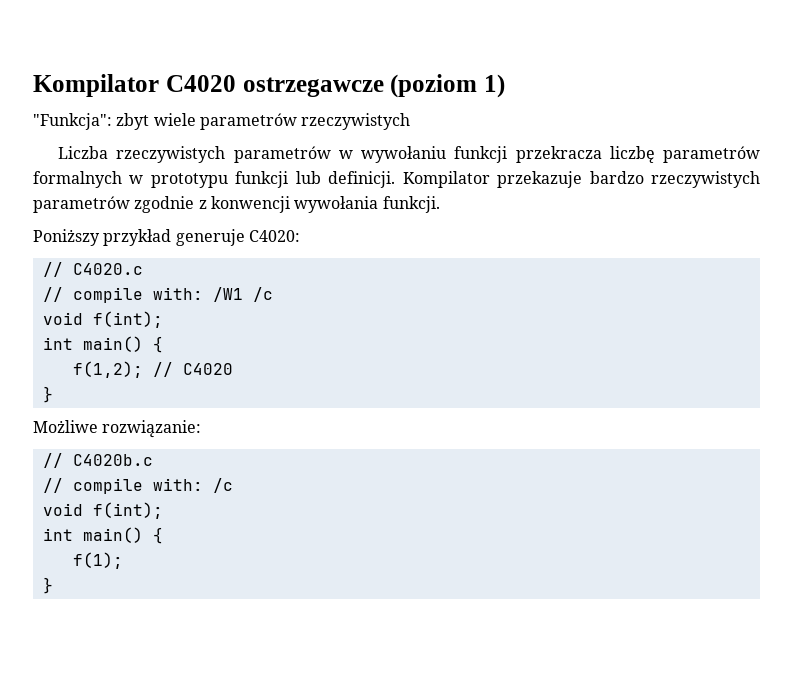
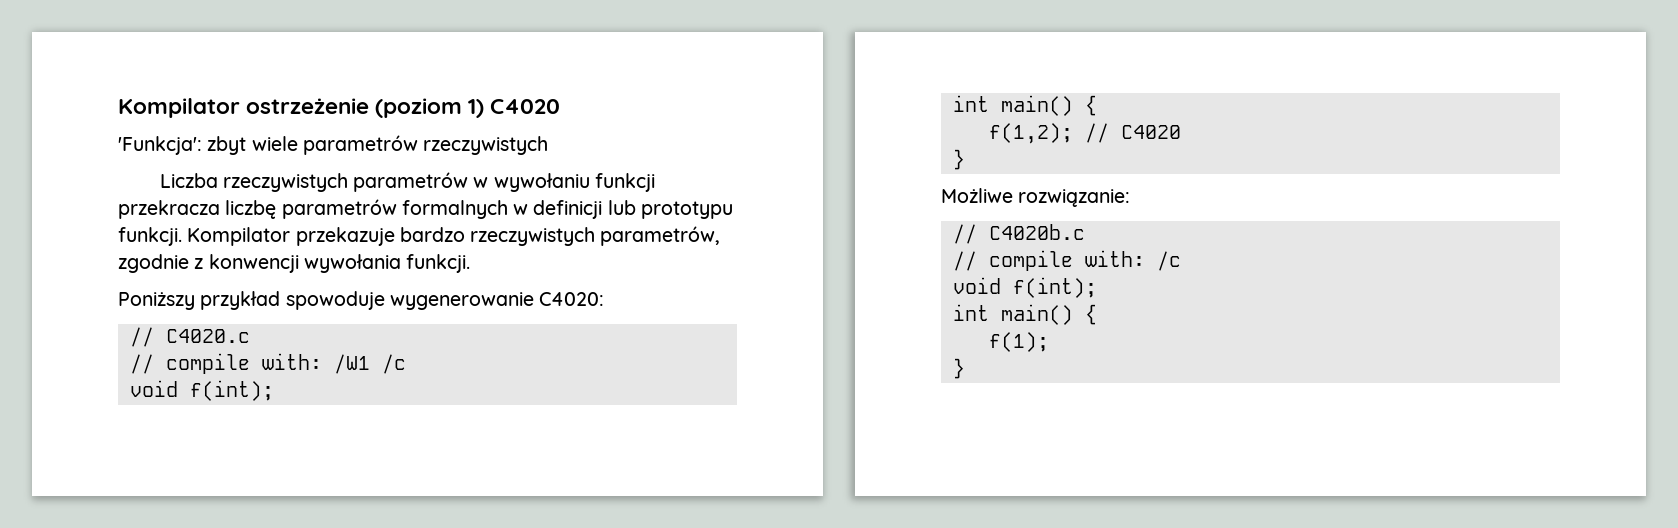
[33,74,384,97] Kompilator C4020 ostrzegawcze -> [118,98,370,118] Kompilator ostrzeżenie
[33,113,112,130] // "Funkcja": -> [490,99,561,114] [118,136,202,155] C4020 // 'Funkcja':
[150,171,396,188] prototypu funkcji lub definicji. -> [533,200,733,219] [118,227,182,246] definicji lub prototypu funkcji.
[33,196,130,213] parametrów -> [600,226,721,246] parametrów,
[175,229,245,246] generuje -> [285,291,534,310] spowoduje wygenerowanie

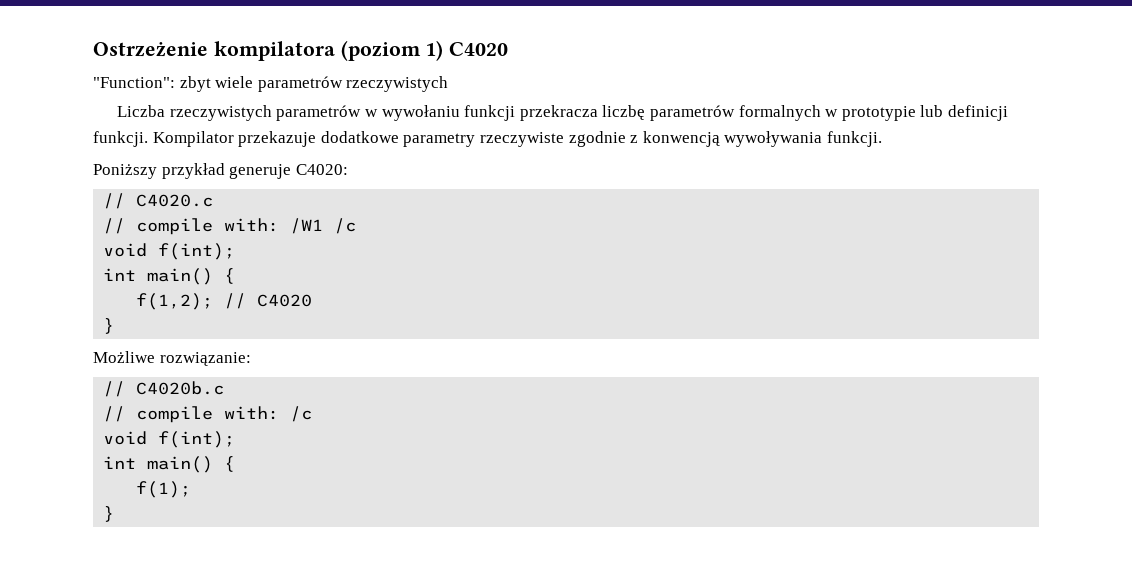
[118,98,370,118] Kompilator ostrzeżenie -> [93,41,335,61] Ostrzeżenie kompilatora
[118,136,202,155] 'Funkcja': -> [93,77,175,88] "Function":
[533,200,733,219] [118,226,721,246] [118,254,401,273] definicji lub prototypu funkcji. Kompilator przekazuje bardzo rzeczywistych parametrów, zgodnie z konwencji wywołania -> [841,105,1008,121] [93,131,823,147] prototypie lub definicji funkcji. Kompilator przekazuje dodatkowe parametry rzeczywiste zgodnie z konwencją wywoływania
[285,291,534,310] spowoduje wygenerowanie -> [229,164,292,179] generuje

